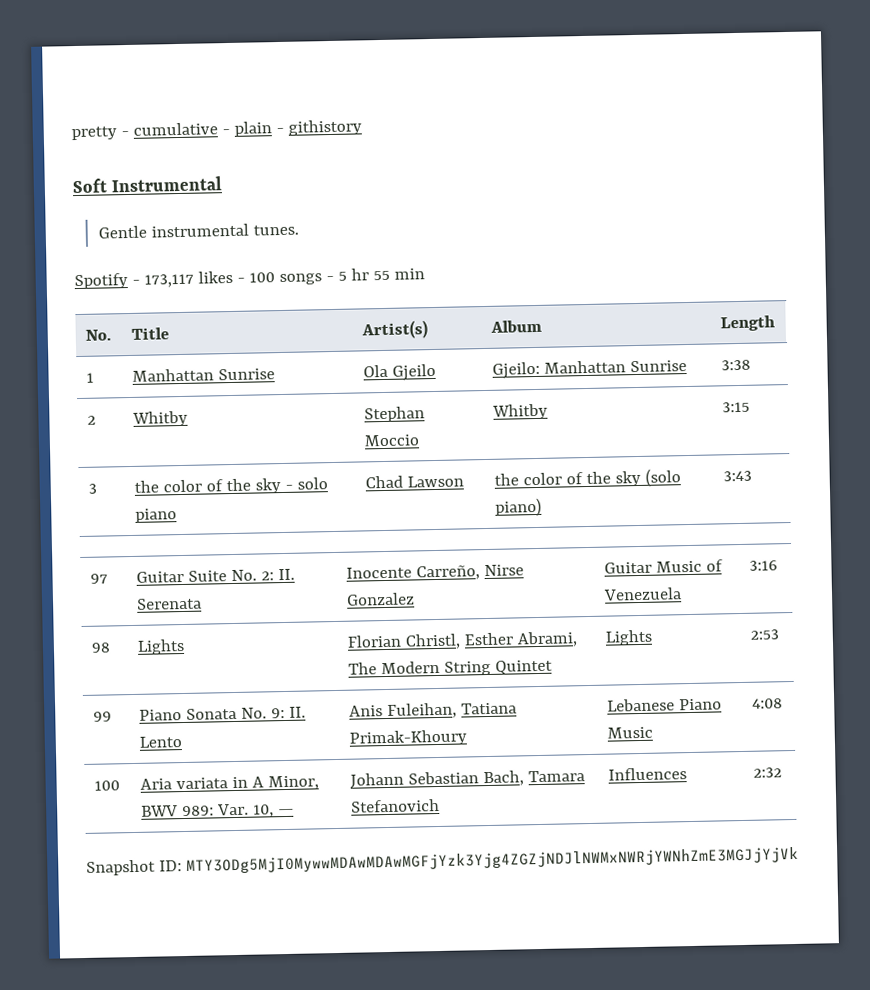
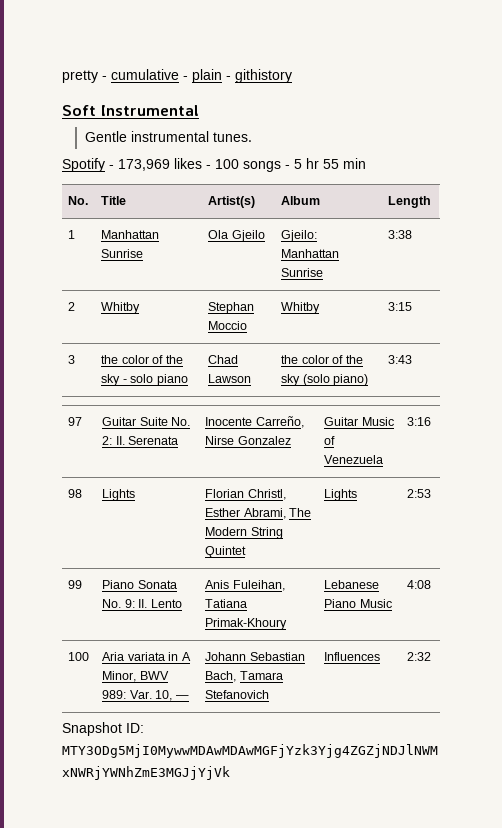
[143,273,194,288] 173,117 -> [118,159,170,171] 173,969

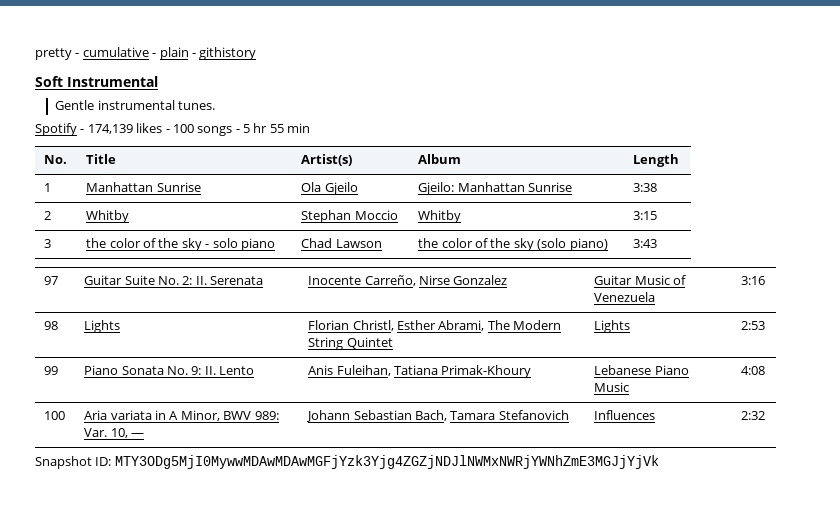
[118,159,170,171] 173,969 -> [87,124,133,134] 174,139

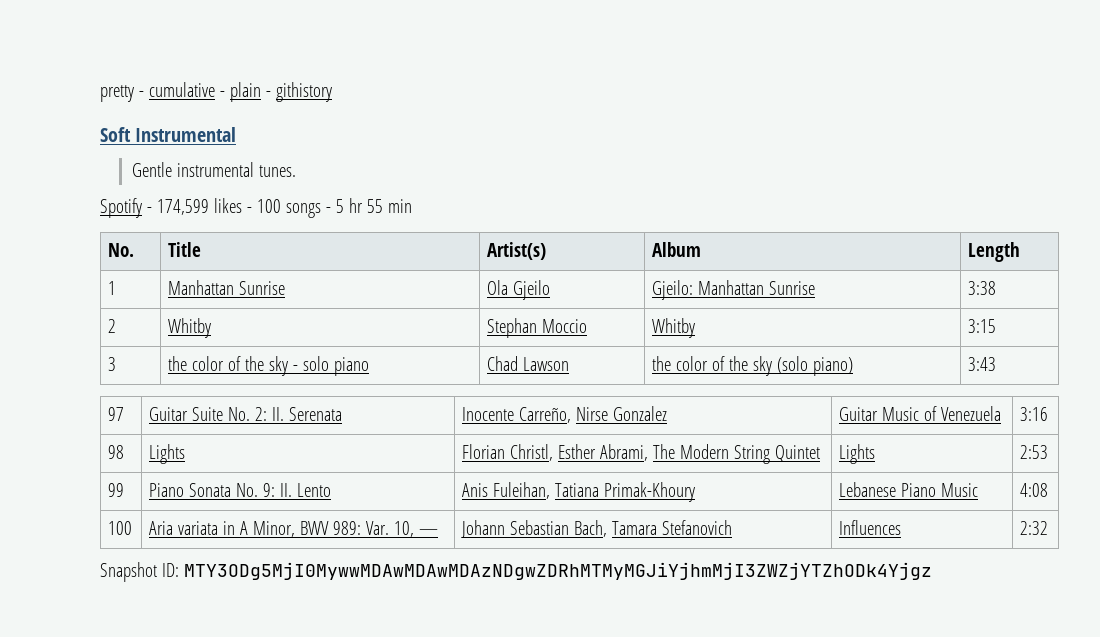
[87,124,133,134] 174,139 -> [156,199,209,215] 174,599
[114,455,659,469] MTY3ODg5MjI0MywwMDAwMDAwMGFjYzk3Yjg4ZGZjNDJlNWMxNWRjYWNhZmE3MGJjYjVk -> [183,562,932,580] MTY3ODg5MjI0MywwMDAwMDAwMDAzNDgwZDRhMTMyMGJiYjhmMjI3ZWZjYTZhODk4Yjgz

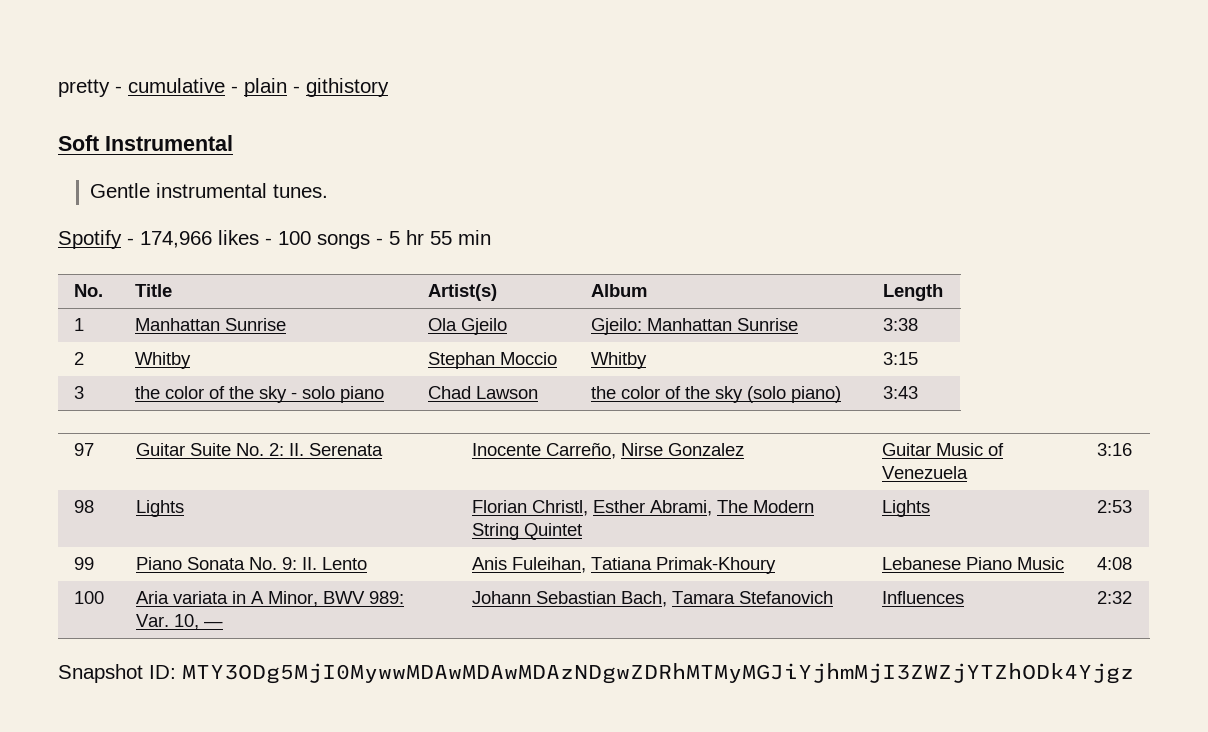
[156,199,209,215] 174,599 -> [140,231,212,248] 174,966

